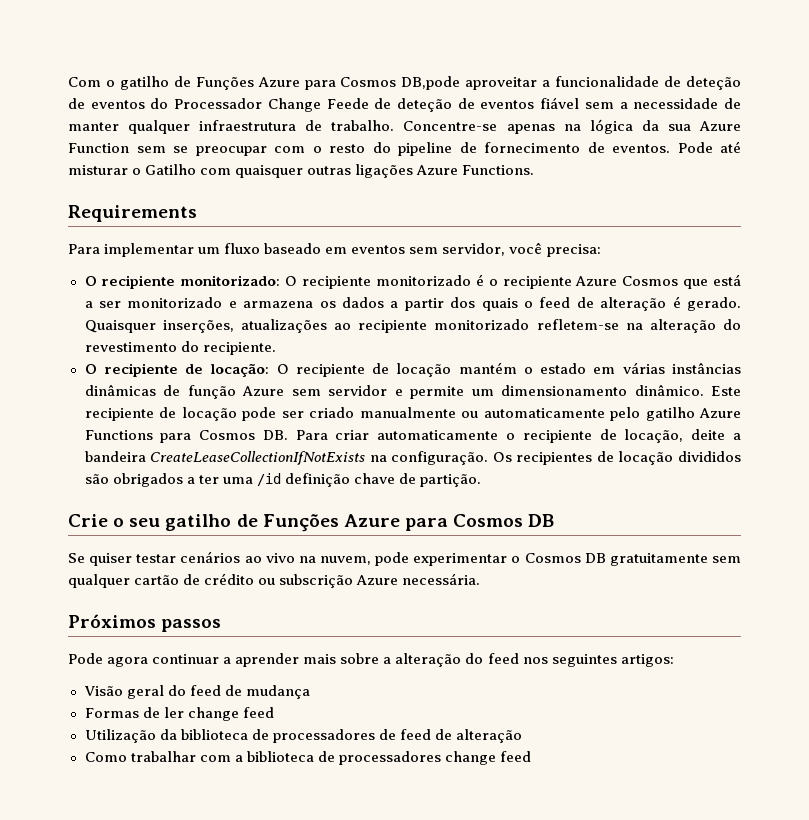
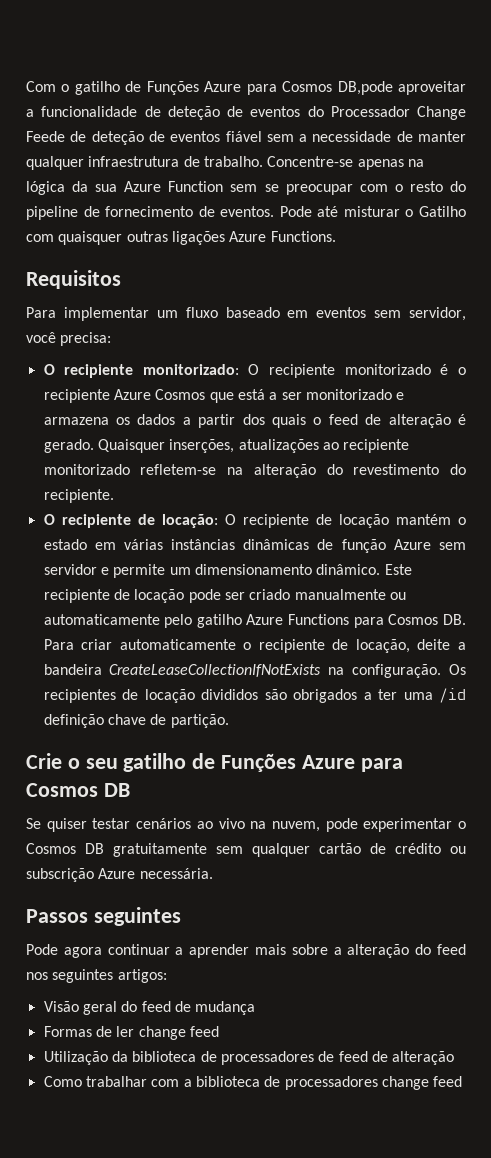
[68,205,197,222] Requirements -> [26,270,121,289] Requisitos
[68,614,222,632] Próximos passos -> [26,907,181,926] Passos seguintes

